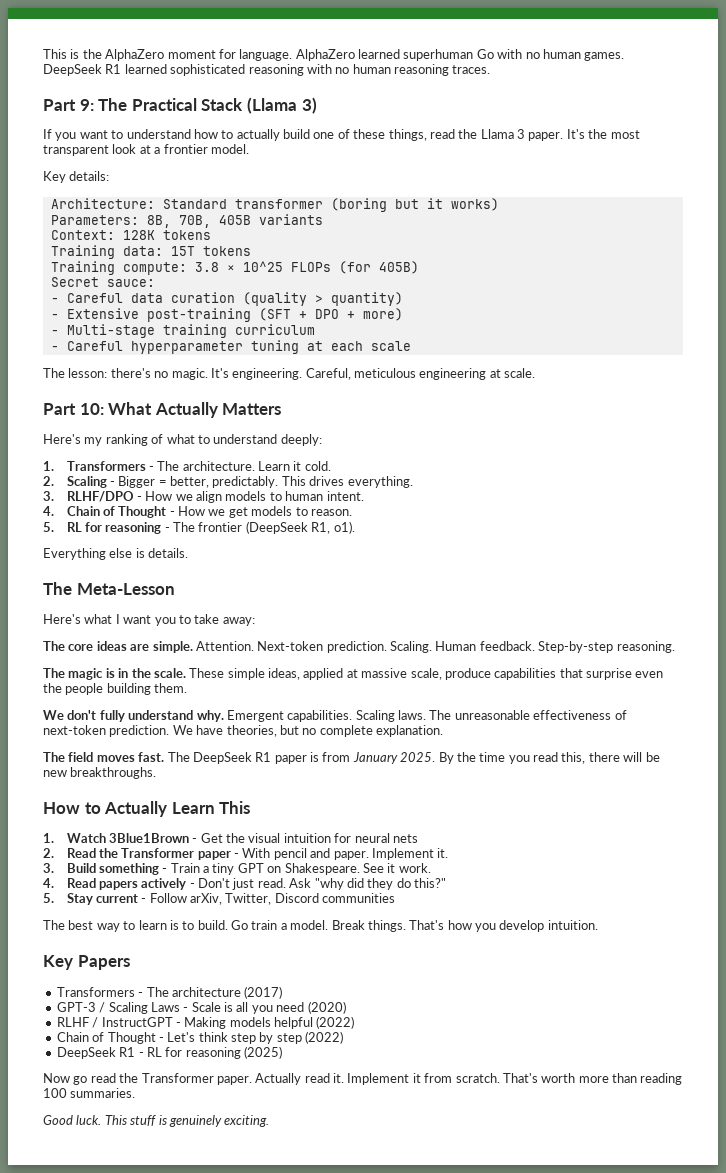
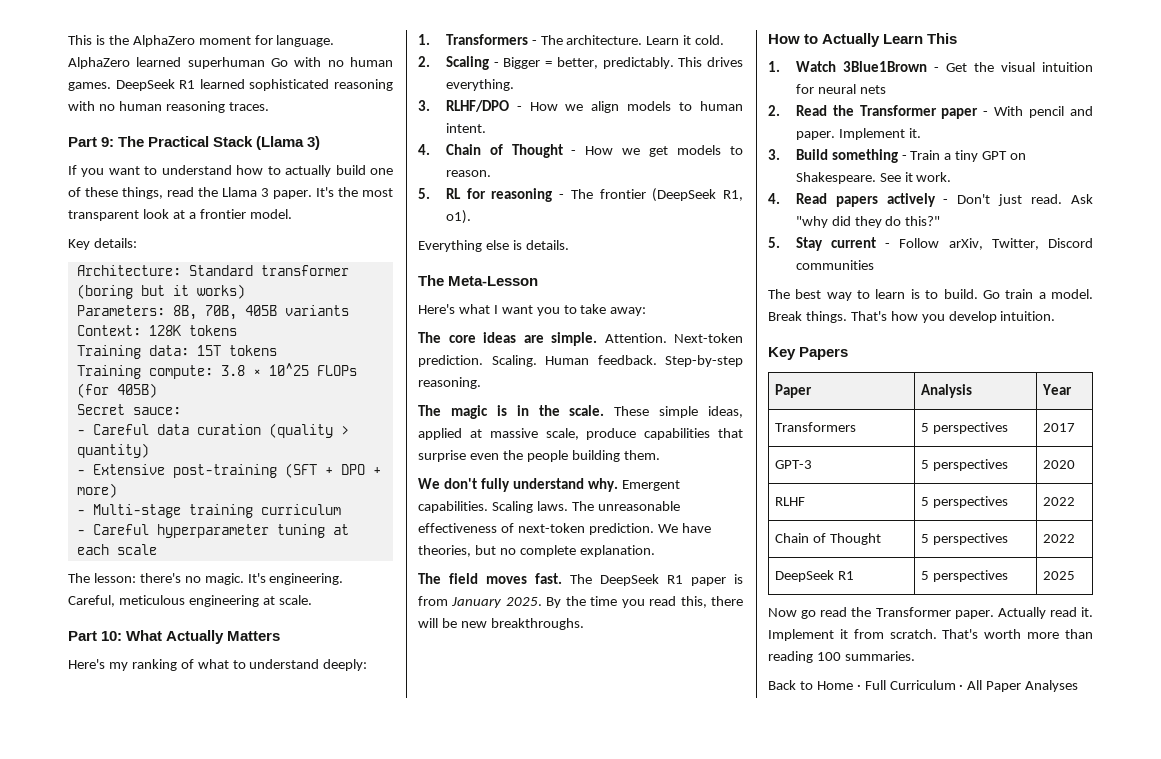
[56,986,283,999] [56,1001,346,1014] [56,1016,355,1029] [56,1031,344,1044] [56,1046,282,1059] // Transformers - The architecture (2017) // GPT-3 / Scaling Laws - Scale is all you need (2020) // RLHF / InstructGPT - Making models helpful (2022) // Chain of Thought - Let's think step by step (2022) // DeepSeek R1 - RL for reasoning (2025) -> [774,384,812,398] [920,384,972,398] [1041,384,1072,395] [774,422,856,432] [920,422,1008,434] [1042,423,1075,432] [774,460,812,469] [920,459,1008,471] [1042,460,1075,469] [774,497,805,506] [920,496,1008,508] [1042,497,1075,506] [774,533,881,545] [920,533,1008,545] [1042,534,1075,543] [774,570,854,582] [920,570,1008,582] [1042,571,1075,580] // Paper | Analysis | Year // Transformers | 5 perspectives | 2017 // GPT-3 | 5 perspectives | 2020 // RLHF | 5 perspectives | 2022 // Chain of Thought | 5 perspectives | 2022 // DeepSeek R1 | 5 perspectives | 2025
[43,1115,270,1127] Good luck. This stuff is genuinely exciting. -> [768,680,1079,692] Back to Home · Full Curriculum · All Paper Analyses

